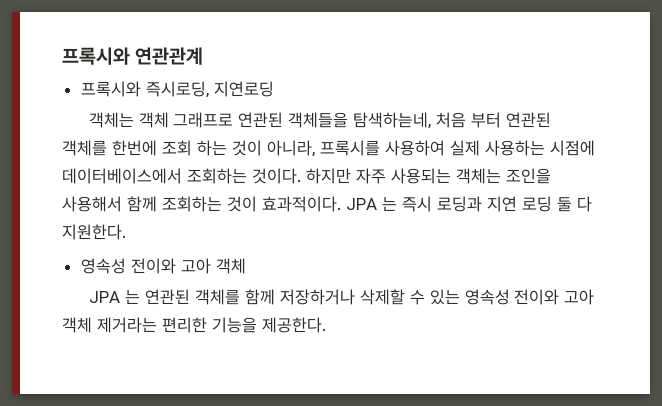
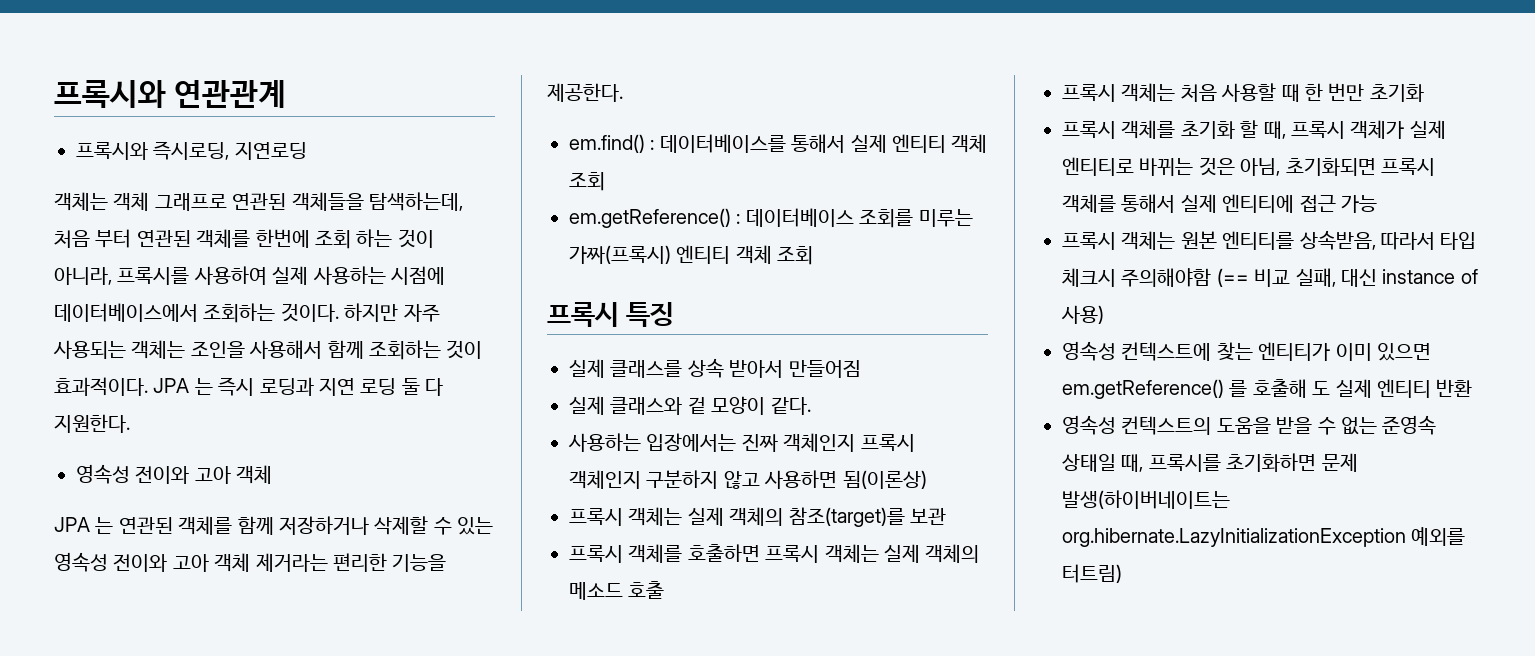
[353,112,432,129] 탐색하늗네, -> [369,192,463,211] 탐색하는데,
(326, 325) none -> [569,134,988,153] [569,172,605,191] [569,208,973,228] [569,245,814,265] [547,302,675,327] [569,358,861,378] [569,396,811,415] [568,433,915,452] [569,470,927,489] [569,507,946,527] [569,544,980,563] [569,581,665,600] [1062,83,1424,102] [1062,120,1446,139] [1062,157,1435,176] [1062,194,1377,213] [1062,230,1477,250] [1062,268,1478,287] [1061,305,1104,324] [1062,341,1431,361] [1062,379,1473,399] [1062,415,1437,435] [1062,453,1358,472] [1062,490,1230,509] [1062,527,1466,547] [1062,564,1122,583] // em.find() : 데이터베이스를 통해서 실제 엔티티 객체 조회 // em.getReference() : 데이터베이스 조회를 미루는 가짜(프록시) 엔티티 객체 조회 // 프록시 특징 // 실제 클래스를 상속 받아서 만들어짐 // 실제 클래스와 겉 모양이 같다. // 사용하는 입장에서는 진짜 객체인지 프록시 객체인지 구분하지 않고 사용하면 됨(이론상) // 프록시 객체는 실제 객체의 참조(target)를 보관 // 프록시 객체를 호출하면 프록시 객체는 실제 객체의 메소드 호출 // 프록시 객체는 처음 사용할 때 한 번만 초기화 // 프록시 객체를 초기화 할 때, 프록시 객체가 실제 엔티티로 바뀌는 것은 아님, 초기화되면 프록시 객체를 통해서 실제 엔티티에 접근 가능 // 프록시 객체는 원본 엔티티를 상속받음, 따라서 타입 체크시 주의해야함 (== 비교 실패, 대신 instance of 사용) // 영속성 컨텍스트에 찾는 엔티티가 이미 있으면 em.getReference() 를 호출해 도 실제 엔티티 반환 // 영속성 컨텍스트의 도움을 받을 수 없는 준영속 상태일 때, 프록시를 초기화하면 문제 발생(하이버네이트는 org.hibernate.LazyInitializationException 예외를 터트림)

